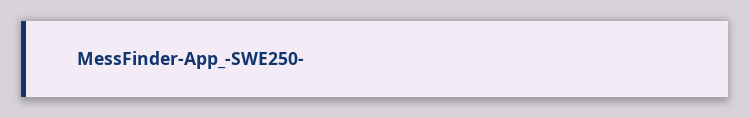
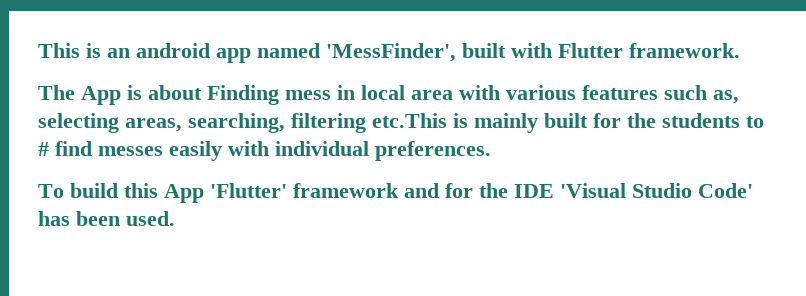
[77,51,304,69] MessFinder-App_-SWE250- -> [38,43,740,63] [38,85,739,105] [38,113,764,133] [38,141,491,161] [38,183,753,203] [38,211,175,226] This is an android app named 'MessFinder', built with Flutter framework. // The App is about Finding mess in local area with various features such as, selecting areas, searching, filtering etc.This is mainly built for the students to # find messes easily with individual preferences. // To build this App 'Flutter' framework and for the IDE 'Visual Studio Code' has been used.

